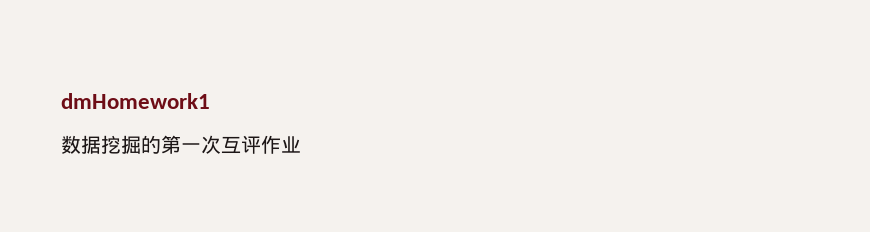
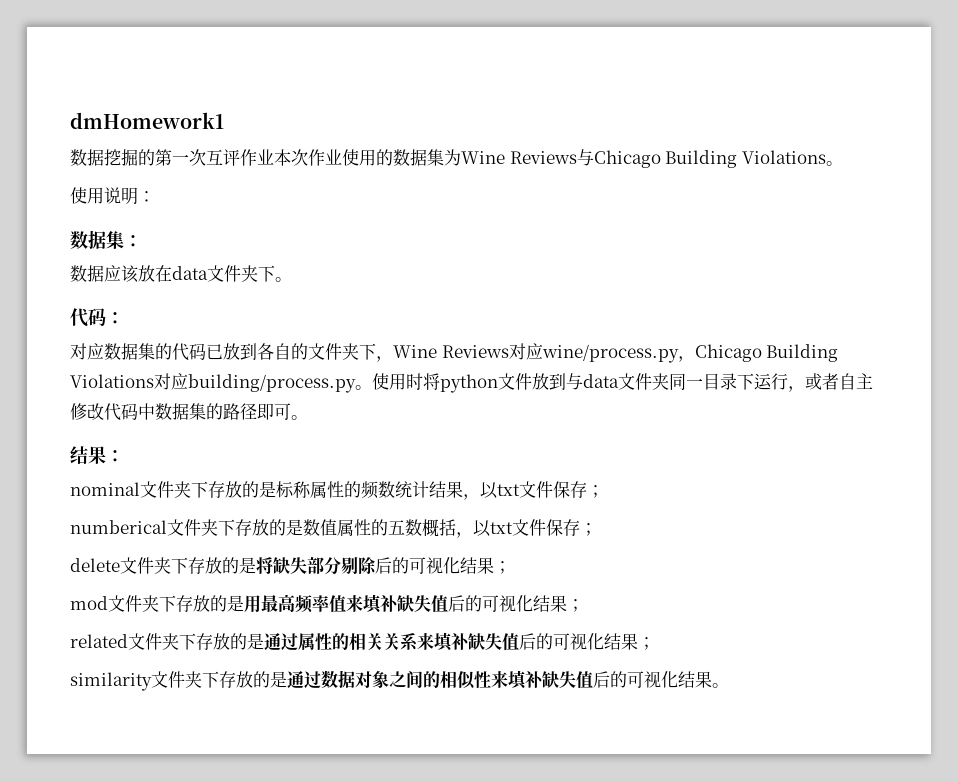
(301, 144) none -> [274,149,843,168] [70,187,155,205] [70,230,142,249] [70,265,292,283] [70,308,124,327] [70,343,839,363] [70,373,873,393] [70,403,308,421] [70,446,124,465] [70,481,604,500] [70,519,597,538] [70,557,511,575] [70,594,584,614] [70,632,655,652] [70,670,729,691] 本次作业使用的数据集为Wine Reviews与Chicago Building Violations。 // 使用说明： // 数据集： // 数据应该放在data文件夹下。 // 代码： // 对应数据集的代码已放到各自的文件夹下，Wine Reviews对应wine/process.py，Chicago Building Violations对应building/process.py。使用时将python文件放到与data文件夹同一目录下运行，或者自主修改代码中数据集的路径即可。 // 结果： // nominal文件夹下存放的是标称属性的频数统计结果，以txt文件保存； // numberical文件夹下存放的是数值属性的五数概括，以txt文件保存； // delete文件夹下存放的是将缺失部分剔除后的可视化结果； // mod文件夹下存放的是用最高频率值来填补缺失值后的可视化结果； // related文件夹下存放的是通过属性的相关关系来填补缺失值后的可视化结果； // similarity文件夹下存放的是通过数据对象之间的相似性来填补缺失值后的可视化结果。

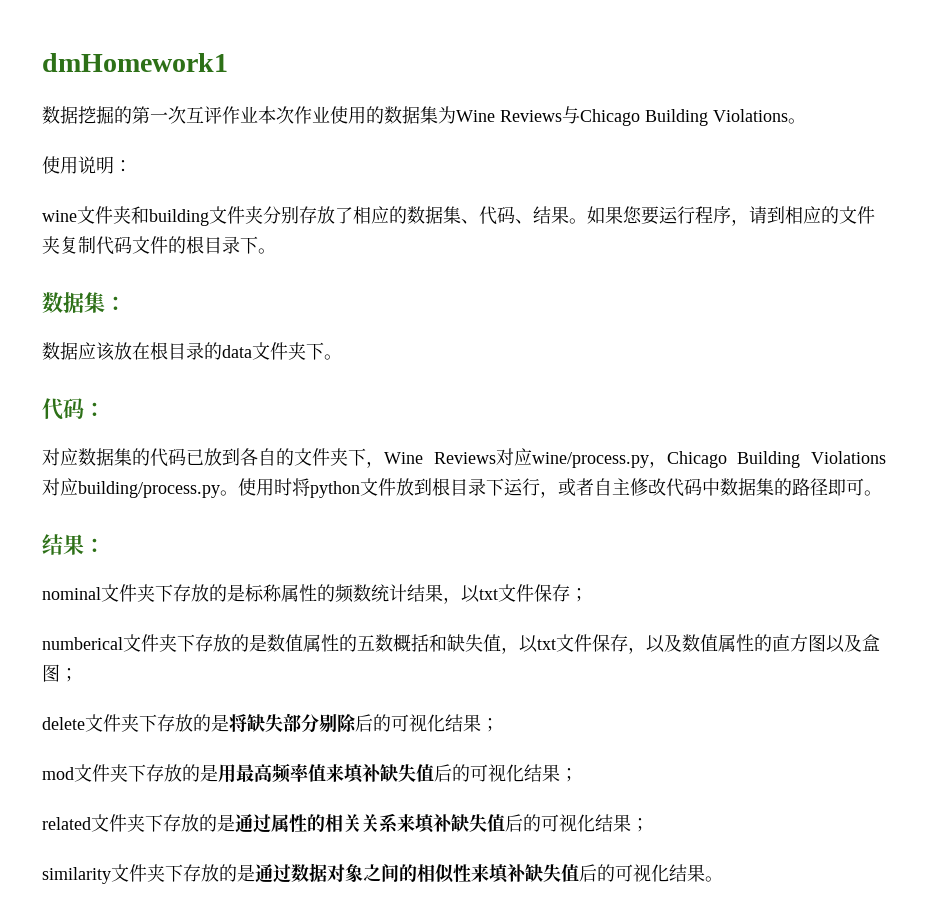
(155, 196) none -> [42,206,875,226] [42,236,276,255] // wine文件夹和building文件夹分别存放了相应的数据集、代码、结果。如果您要运行程序，请到相应的文件夹复制代码文件的根目录下。
(172, 273) none -> [150,342,222,360] 根目录的
[566,373,703,390] 与data文件夹同一 -> [432,478,450,496] 根
[456,519,580,538] ，以txt文件保存 -> [429,634,880,654] [42,664,60,682] 和缺失值，以txt文件保存，以及数值属性的直方图以及盒图

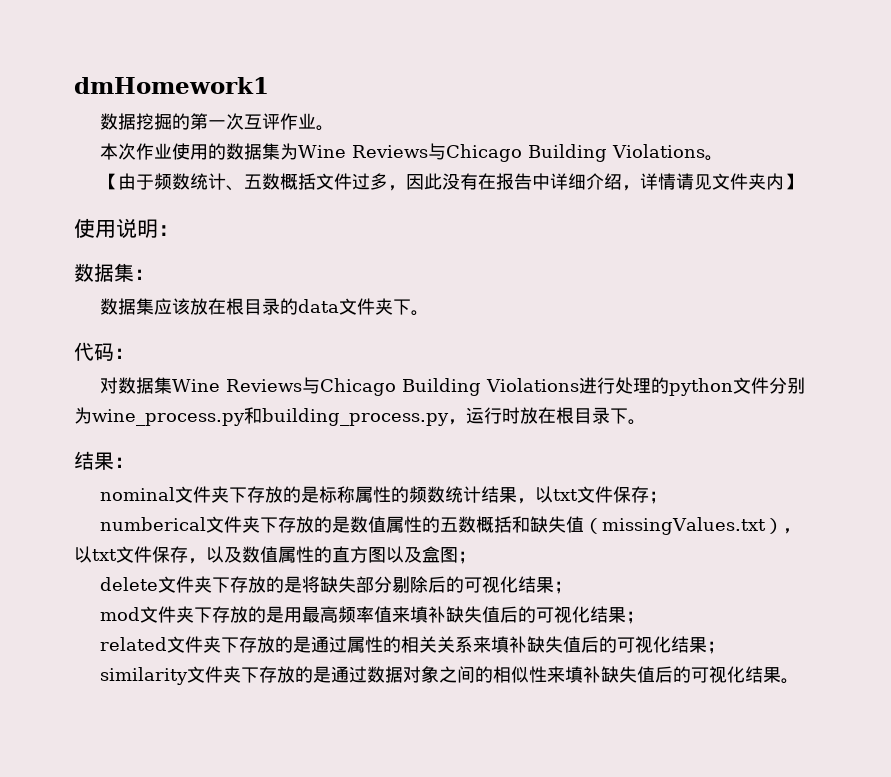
(258, 114) none -> [315,125,334,131] 。 //
[42,156,132,174] [42,206,875,226] [42,236,276,255] 使用说明： // wine文件夹和building文件夹分别存放了相应的数据集、代码、结果。如果您要运行程序，请到相应的文件夹复制代码文件的根目录下。 -> [99,173,802,191] [74,218,179,238] 【由于频数统计、五数概括文件过多，因此没有在报告中详细介绍，详情请见文件夹内】 // 使用说明：
(78, 351) none -> [135,298,154,315] 集
[60,448,886,468] [42,478,864,498] 应数据集的代码已放到各自的文件夹下，Wine Reviews对应wine/process.py，Chicago Building Violations对应building/process.py。使用时将python文件放到根目录下运行，或者自主修改代码中数据集的路径即可 -> [117,377,805,396] [74,407,628,426] 数据集Wine Reviews与Chicago Building Violations进行处理的python文件分别为wine_process.py和building_process.py，运行时放在根目录下
(501, 643) none -> [583,517,783,535] （missingValues.txt）

